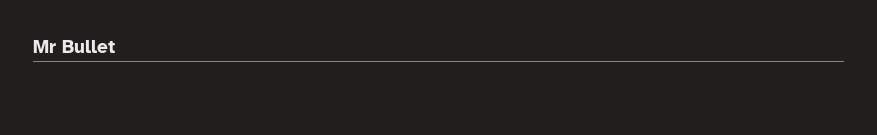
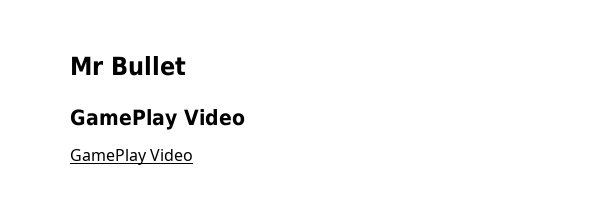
(115, 46) none -> [70,109,245,130] [70,149,194,165] // GamePlay Video // GamePlay Video

